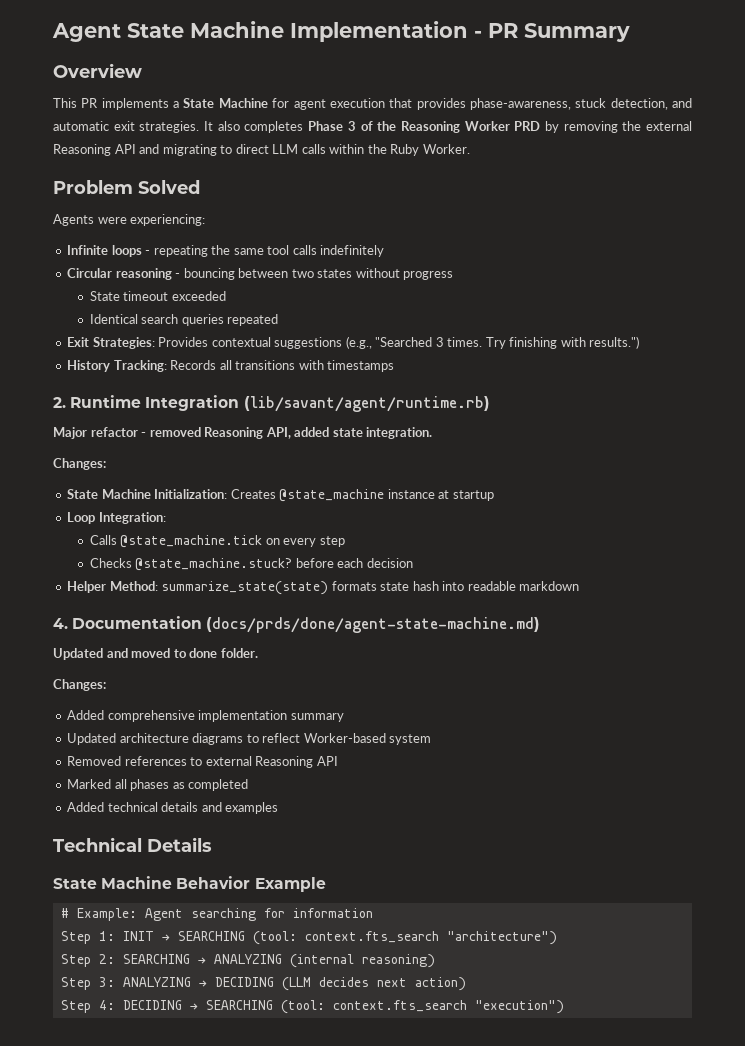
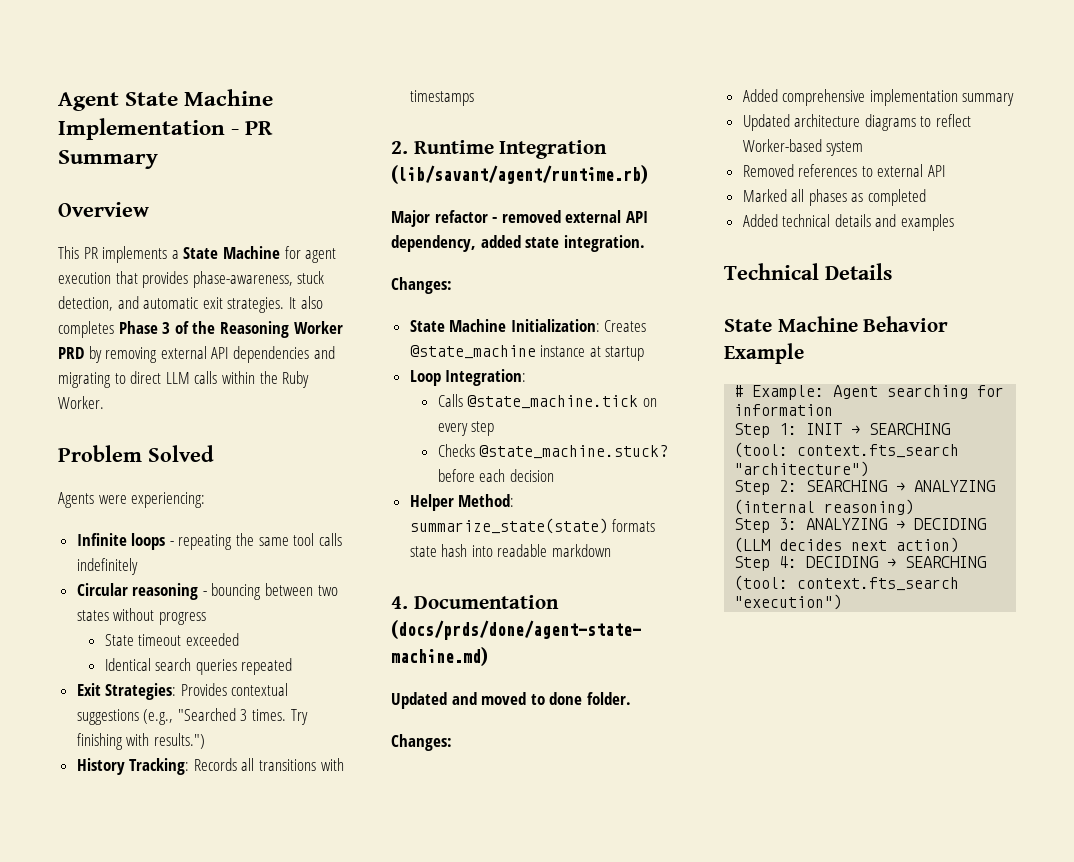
[622,121,692,131] [53,144,136,156] the external Reasoning API -> [160,346,309,363] external API dependencies
[204,427,291,439] Reasoning API, -> [565,210,648,223] [391,235,476,252] external API dependency,
[255,756,314,768] Reasoning -> (924, 170) none

